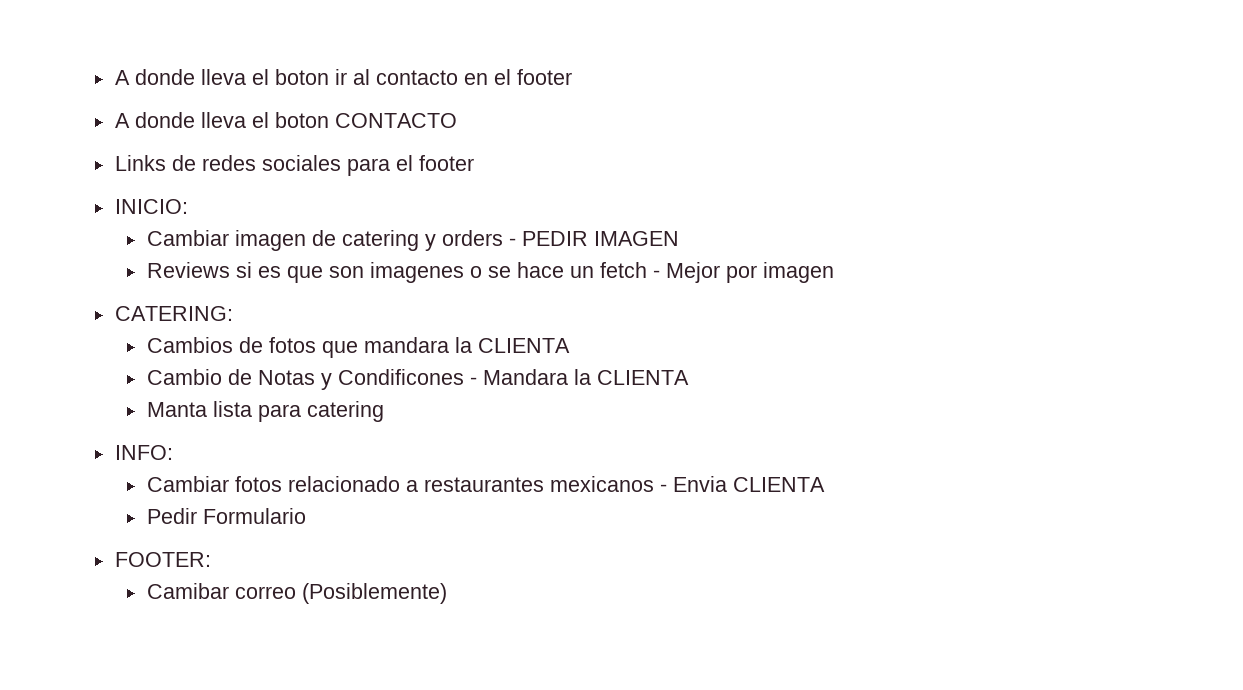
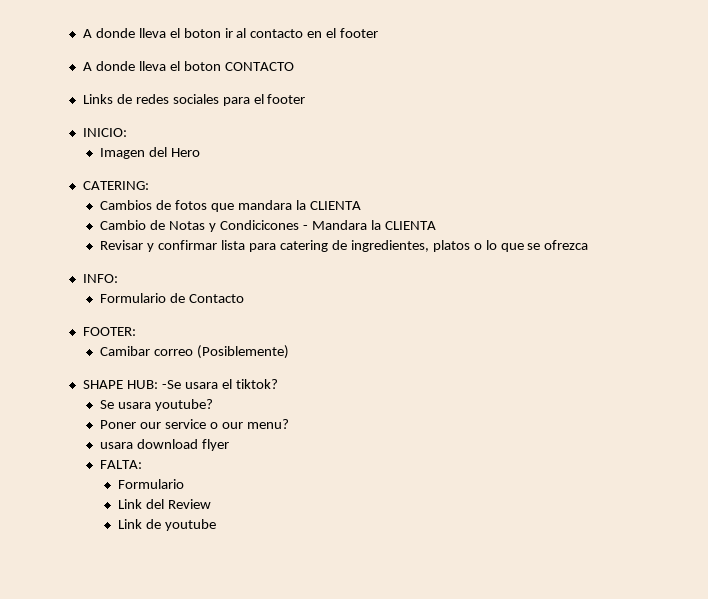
[146,230,679,251] [146,262,834,283] Cambiar imagen de catering y orders - PEDIR IMAGEN // Reviews si es que son imagenes o se hace un fetch - Mejor por imagen -> [100,147,201,159] Imagen del Hero
[337,369,464,385] Condificones -> [220,220,300,230] Condicicones
[146,402,207,417] Manta -> [100,240,218,252] Revisar y confirmar
[114,445,173,460] [146,476,825,492] [146,508,306,524] // INFO: // Cambiar fotos relacionado a restaurantes mexicanos - Envia CLIENTA // Pedir Formulario -> [331,240,589,252] [82,274,118,283] [100,293,245,303] de ingredientes, platos o lo que se ofrezca // INFO: // Formulario de Contacto
(447, 593) none -> [82,379,278,389] [100,399,214,411] [100,419,290,429] [100,439,230,451] [100,460,143,469] [118,479,185,489] [118,499,211,509] [118,519,216,531] // SHAPE HUB: -Se usara el tiktok? // Se usara youtube? // Poner our service o our menu? // usara download flyer // FALTA: // Formulario // Link del Review // Link de youtube

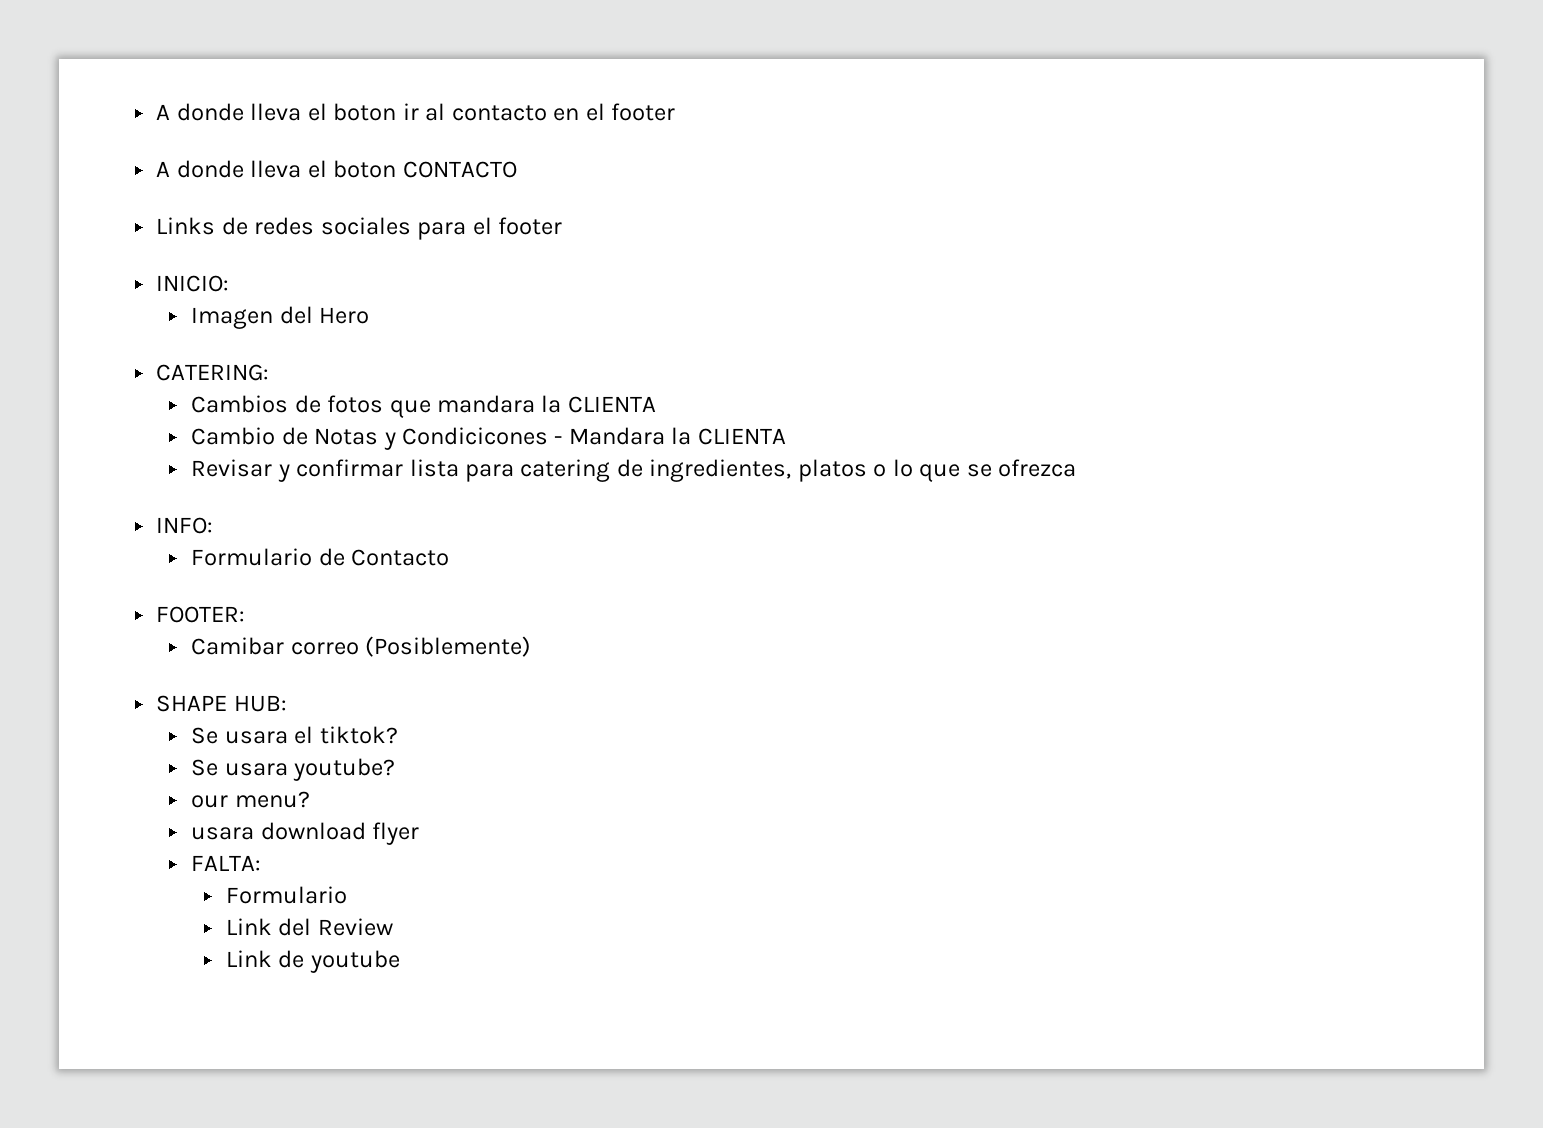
[161,380,181,389] -Se -> [191,727,219,744] // Se
[100,419,219,429] Poner our service o -> (396, 769) none

